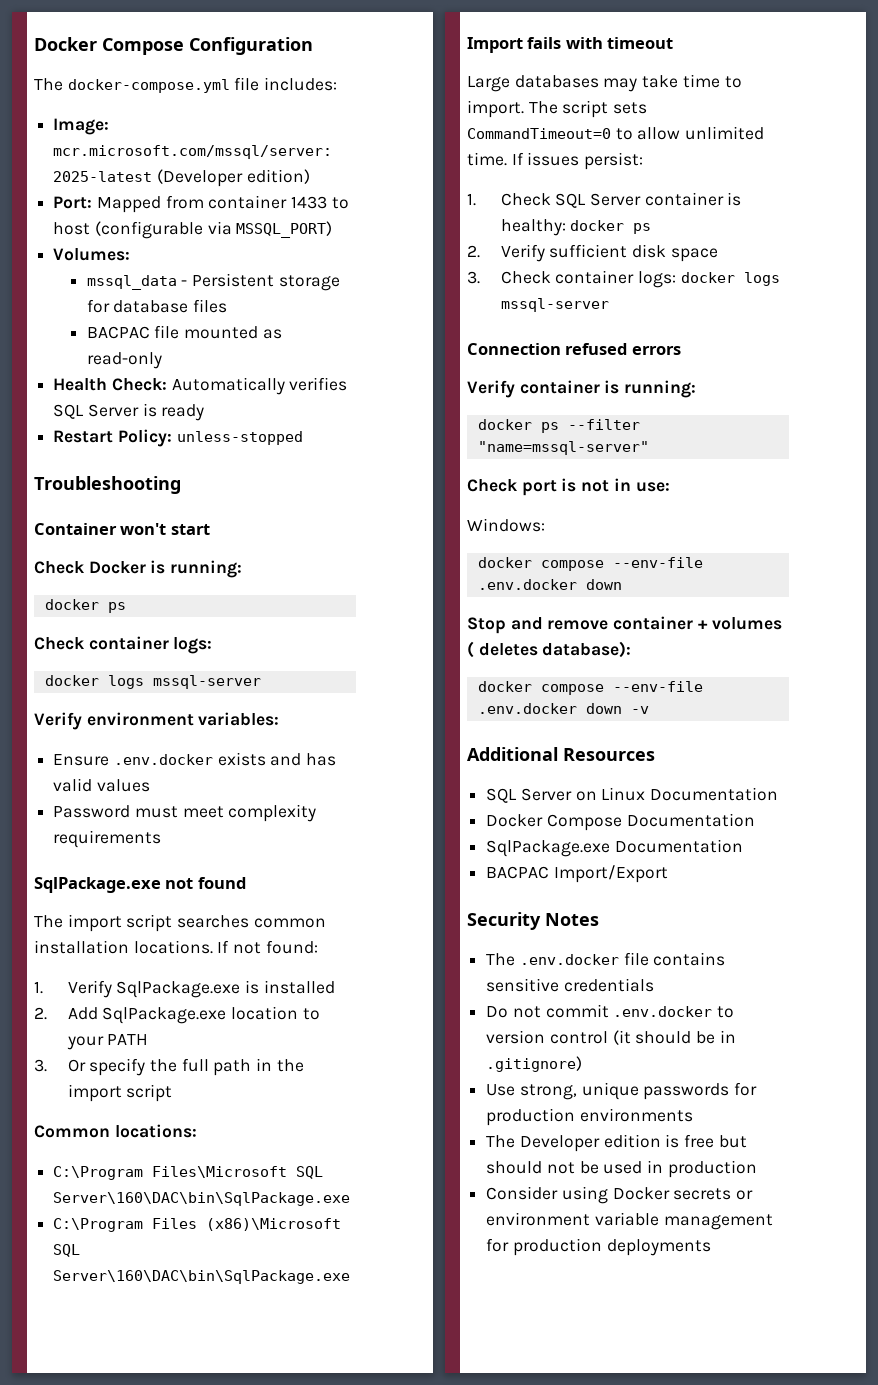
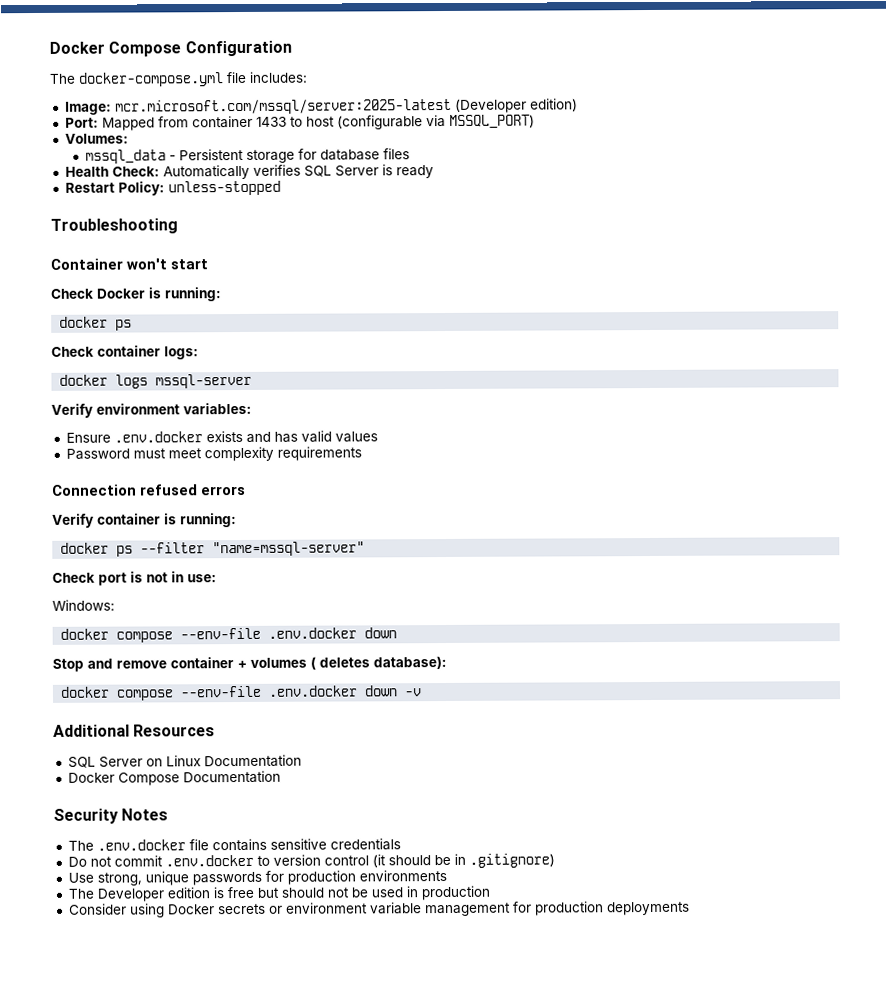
[86,325,282,339] [86,352,162,369] // BACPAC file mounted as read-only -> (410, 154) none
[34,877,246,893] [34,914,326,932] [34,940,318,954] [34,980,335,998] [34,1006,320,1024] [66,1034,149,1050] [34,1058,304,1076] [67,1084,173,1102] [34,1124,197,1138] [53,1166,324,1180] [53,1192,351,1206] [53,1218,342,1232] [53,1244,81,1257] [53,1270,351,1284] [467,37,674,53] [467,74,742,92] [467,100,648,118] [467,126,765,140] [467,152,644,170] [467,192,742,208] [500,219,652,236] [467,244,718,262] [467,270,780,288] [500,298,609,312] // SqlPackage.exe not found // The import script searches common installation locations. If not found: // 1. Verify SqlPackage.exe is installed // 2. Add SqlPackage.exe location to your PATH // 3. Or specify the full path in the import script // Common locations: // C:\Program Files\Microsoft SQL Server\160\DAC\bin\SqlPackage.exe // C:\Program Files (x86)\Microsoft SQL Server\160\DAC\bin\SqlPackage.exe // Import fails with timeout // Large databases may take time to import. The script sets CommandTimeout=0 to allow unlimited time. If issues persist: // 1. Check SQL Server container is healthy: docker ps // 2. Verify sufficient disk space // 3. Check container logs: docker logs mssql-server -> (362, 453) none
[486,839,743,857] [486,865,668,883] // SqlPackage.exe Documentation // BACPAC Import/Export -> (281, 777) none

